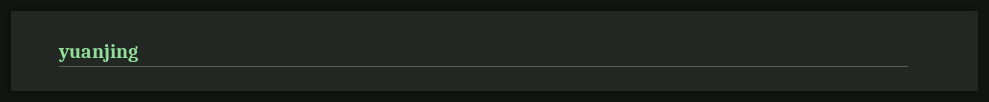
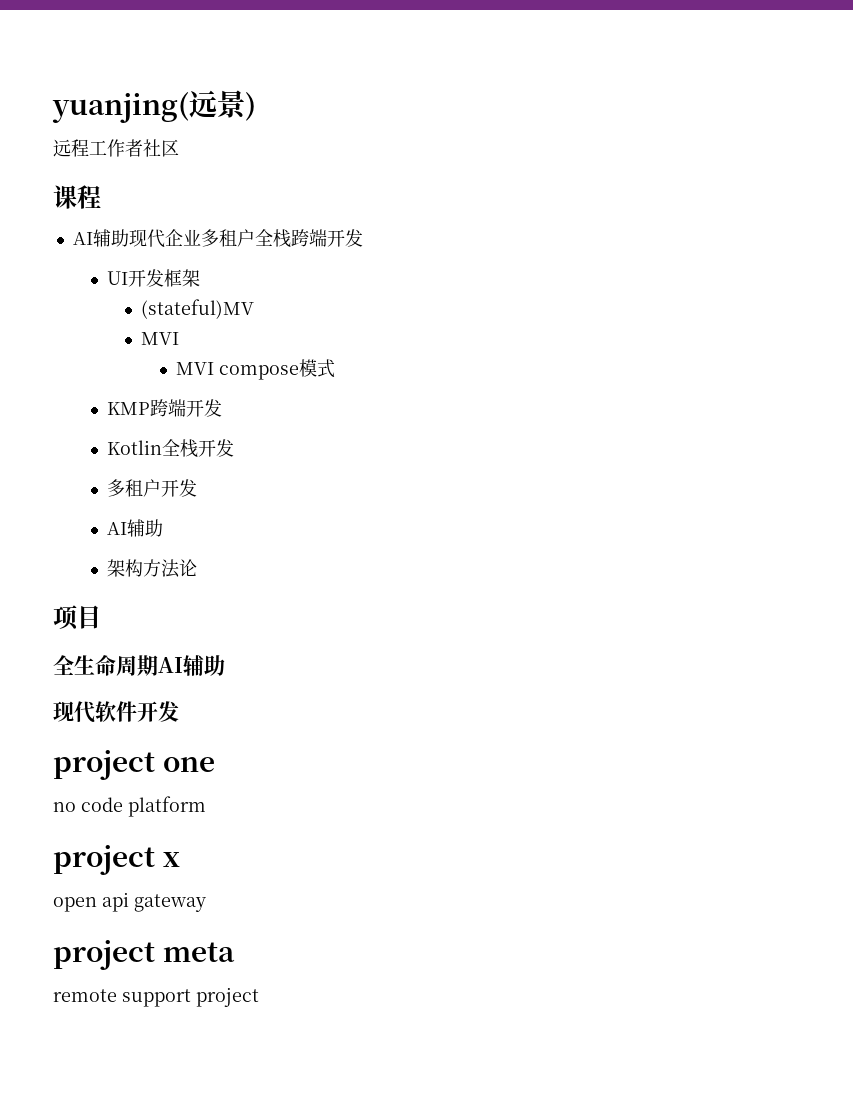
[58,44,138,62] yuanjing -> [52,90,256,123] [53,139,179,157] [53,185,101,209] [72,229,363,248] [107,269,201,287] [141,299,255,319] [141,332,180,345] [175,359,335,380] [107,399,223,417] [107,439,235,458] [107,479,198,497] [107,519,164,537] [107,559,198,578] [53,605,101,630] [53,655,225,676] [53,701,179,723] [53,750,215,780] [53,796,206,817] [53,845,180,875] [53,892,206,912] [53,940,235,970] [53,987,259,1007] yuanjing(远景) // 远程工作者社区 // 课程 // AI辅助现代企业多租户全栈跨端开发 // UI开发框架 // (stateful)MV // MVI // MVI compose模式 // KMP跨端开发 // Kotlin全栈开发 // 多租户开发 // AI辅助 // 架构方法论 // 项目 // 全生命周期AI辅助 // 现代软件开发 // project one // no code platform // project x // open api gateway // project meta // remote support project

